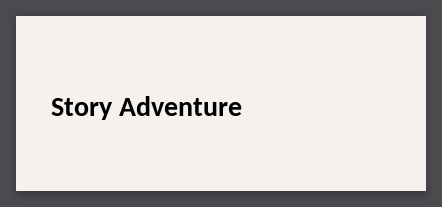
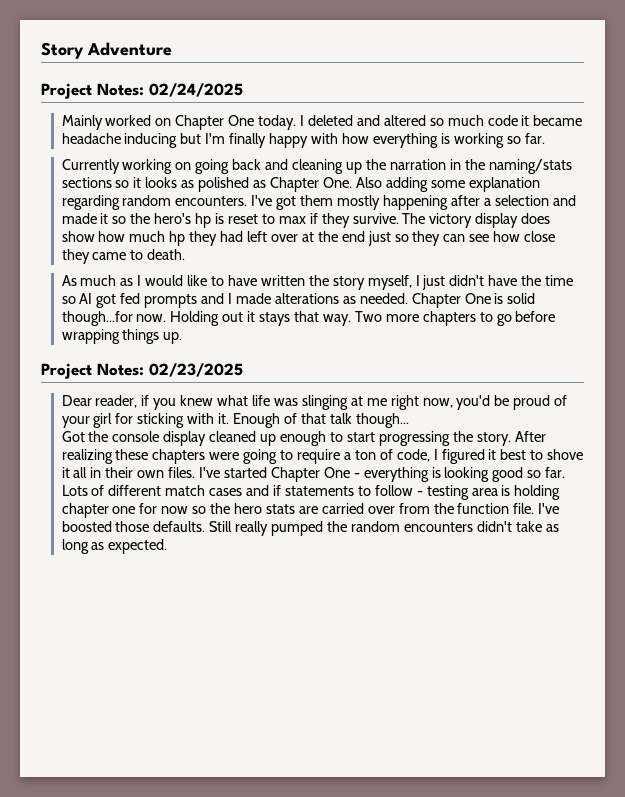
(243, 106) none -> [41,83,243,99] [61,115,583,130] [61,133,545,148] [61,159,572,174] [61,177,540,192] [61,195,576,210] [61,213,551,228] [61,231,556,246] [61,249,186,264] [61,275,574,290] [61,293,536,308] [61,311,556,326] [61,329,183,344] [41,363,243,379] [61,395,568,410] [61,413,409,428] [61,431,546,446] [61,449,584,464] [61,467,566,482] [61,485,561,500] [61,503,560,518] [61,521,559,536] [61,539,168,554] // Project Notes: 02/24/2025 // Mainly worked on Chapter One today. I deleted and altered so much code it became headache inducing but I'm finally happy with how everything is working so far. // Currently working on going back and cleaning up the narration in the naming/stats sections so it looks as polished as Chapter One. Also adding some explanation regarding random encounters. I've got them mostly happening after a selection and made it so the hero's hp is reset to max if they survive. The victory display does show how much hp they had left over at the end just so they can see how close they came to death. // As much as I would like to have written the story myself, I just didn't have the time so AI got fed prompts and I made alterations as needed. Chapter One is solid though...for now. Holding out it stays that way. Two more chapters to go before wrapping things up. // Project Notes: 02/23/2025 // Dear reader, if you knew what life was slinging at me right now, you'd be proud of your girl for sticking with it. Enough of that talk though... // Got the console display cleaned up enough to start progressing the story. After realizing these chapters were going to require a ton of code, I figured it best to shove it all in their own files. I've started Chapter One - everything is looking good so far. Lots of different match cases and if statements to follow - testing area is holding chapter one for now so the hero stats are carried over from the function file. I've boosted those defaults. Still really pumped the random encounters didn't take as long as expected.

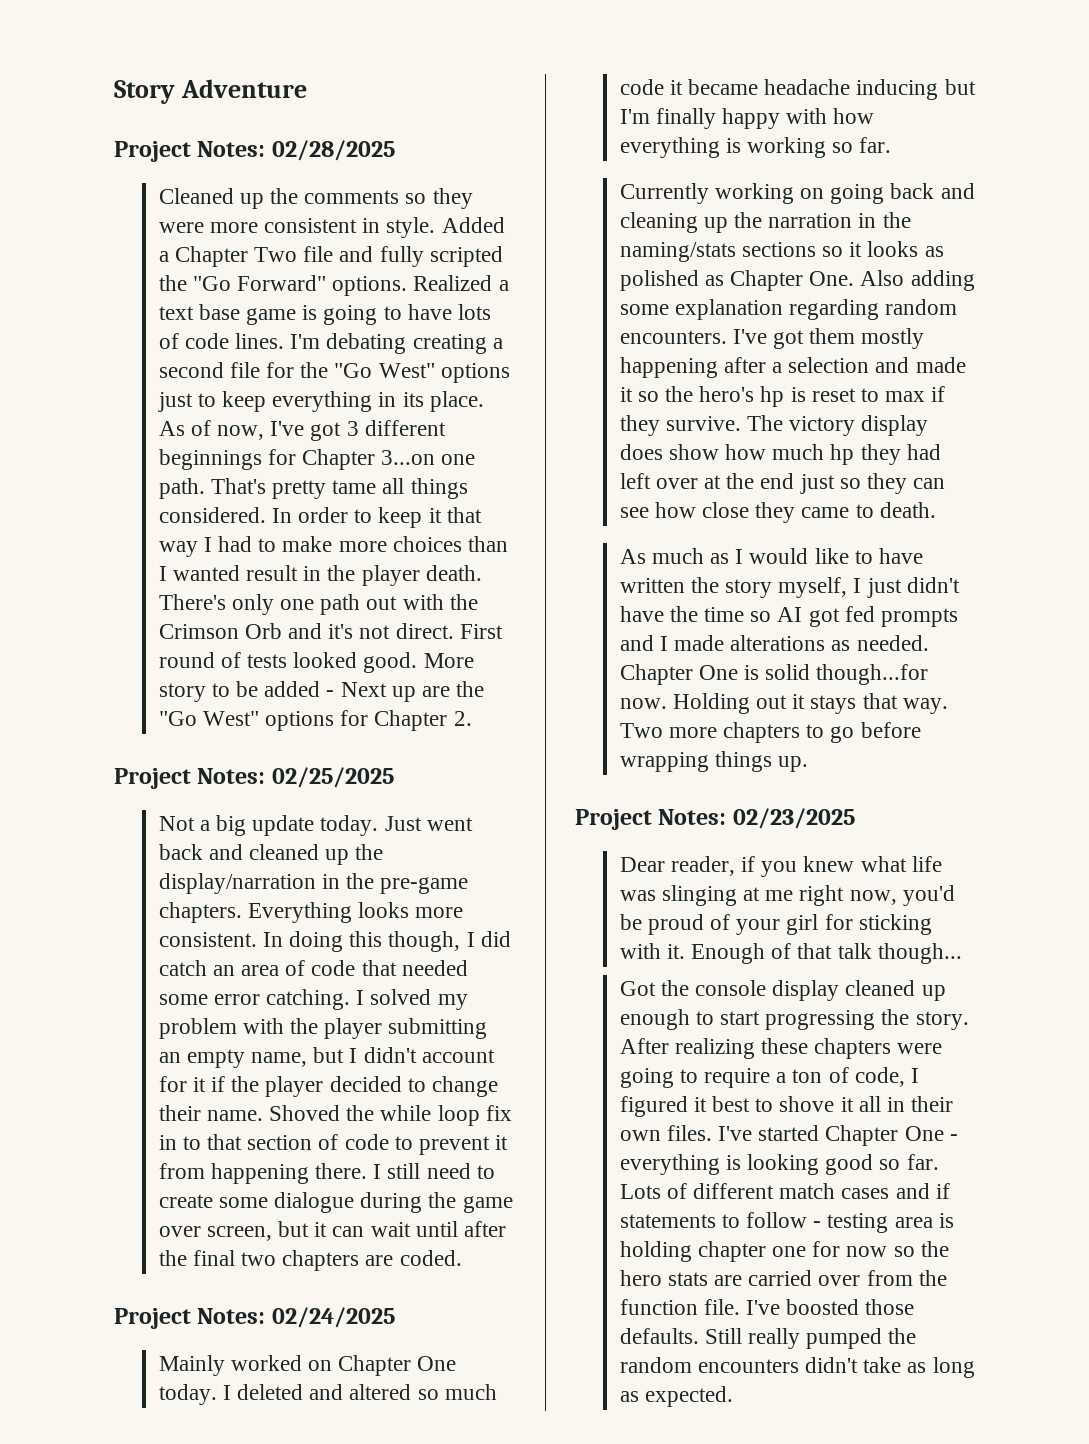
(172, 49) none -> [114,140,395,162] [158,188,473,209] [158,217,505,238] [158,246,503,267] [158,275,509,296] [158,304,492,325] [158,333,503,354] [158,362,510,383] [157,391,484,412] [158,420,446,441] [158,449,476,470] [158,478,468,499] [158,507,482,528] [158,536,509,557] [158,565,482,586] [158,594,478,615] [158,623,503,639] [158,652,474,673] [158,681,485,702] [158,710,472,731] [114,767,394,789] [158,815,473,836] [158,844,384,865] [158,873,469,894] [158,902,464,923] [158,931,511,952] [158,960,468,976] [158,989,468,1010] [158,1018,488,1039] [158,1047,495,1068] [158,1076,499,1097] [158,1105,512,1126] [158,1134,509,1155] [158,1163,495,1184] [158,1192,513,1213] [158,1221,507,1241] [158,1250,462,1271] // Project Notes: 02/28/2025 // Cleaned up the comments so they were more consistent in style. Added a Chapter Two file and fully scripted the "Go Forward" options. Realized a text base game is going to have lots of code lines. I'm debating creating a second file for the "Go West" options just to keep everything in its place. As of now, I've got 3 different beginnings for Chapter 3...on one path. That's pretty tame all things considered. In order to keep it that way I had to make more choices than I wanted result in the player death. There's only one path out with the Crimson Orb and it's not direct. First round of tests looked good. More story to be added - Next up are the "Go West" options for Chapter 2. // Project Notes: 02/25/2025 // Not a big update today. Just went back and cleaned up the display/narration in the pre-game chapters. Everything looks more consistent. In doing this though, I did catch an area of code that needed some error catching. I solved my problem with the player submitting an empty name, but I didn't account for it if the player decided to change their name. Shoved the while loop fix in to that section of code to prevent it from happening there. I still need to create some dialogue during the game over screen, but it can wait until after the final two chapters are coded.

